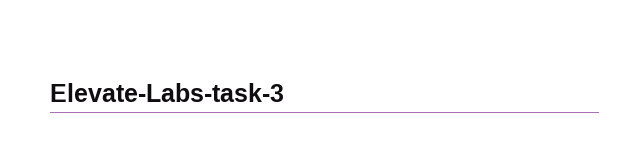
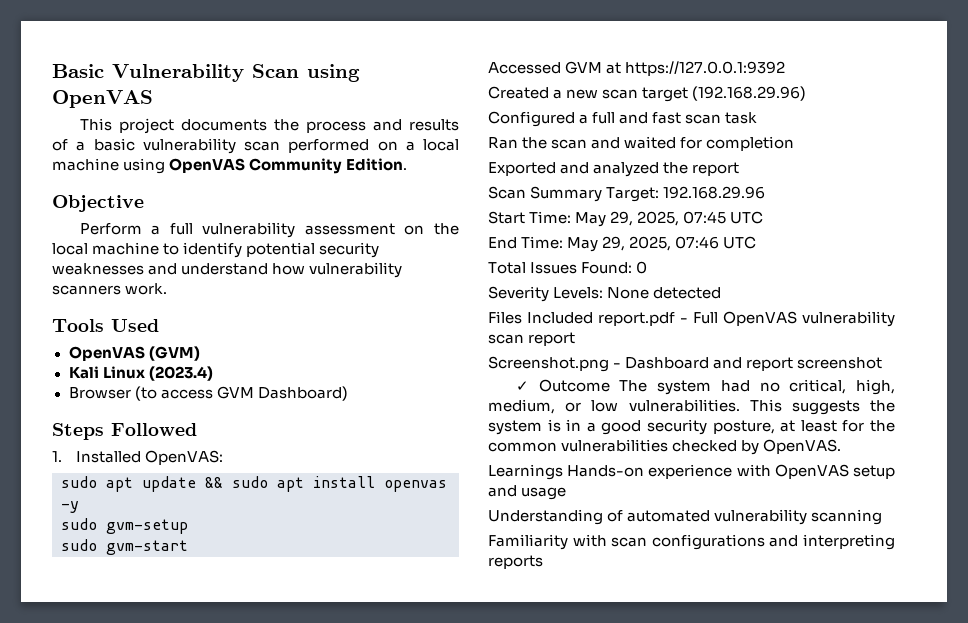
[50,83,284,102] Elevate-Labs-task-3 -> [52,64,360,82] [52,90,153,108] [79,118,459,134] [52,138,459,154] [52,158,408,174] [52,195,144,212] [79,222,459,238] [52,242,380,258] [52,262,403,278] [52,283,168,295] [52,319,159,332] [68,346,200,361] [68,366,213,381] [68,386,348,401] [52,423,197,440] [52,450,224,465] [61,476,447,492] [61,501,79,513] [61,518,188,534] [61,539,188,555] [488,61,786,76] [488,86,807,102] [488,111,758,127] [488,136,795,151] [488,162,740,177] [488,186,766,202] [488,211,764,227] [488,236,757,252] [488,261,648,274] [488,286,722,302] [488,311,895,327] [488,332,576,346] [488,356,883,372] [515,379,895,395] [488,399,895,415] [488,419,895,435] [488,439,842,455] [488,464,895,480] [488,485,567,500] [488,509,883,525] [488,534,895,550] [488,555,543,569] Basic Vulnerability Scan using OpenVAS // This project documents the process and results of a basic vulnerability scan performed on a local machine using OpenVAS Community Edition. // Objective // Perform a full vulnerability assessment on the local machine to identify potential security weaknesses and understand how vulnerability scanners work. // Tools Used // OpenVAS (GVM) // Kali Linux (2023.4) // Browser (to access GVM Dashboard) // Steps Followed // 1. Installed OpenVAS: // sudo apt update && sudo apt install openvas -y // sudo gvm-setup // sudo gvm-start // Accessed GVM at https://127.0.0.1:9392 // Created a new scan target (192.168.29.96) // Configured a full and fast scan task // Ran the scan and waited for completion // Exported and analyzed the report // Scan Summary Target: 192.168.29.96 // Start Time: May 29, 2025, 07:45 UTC // End Time: May 29, 2025, 07:46 UTC // Total Issues Found: 0 // Severity Levels: None detected // Files Included report.pdf - Full OpenVAS vulnerability scan report // Screenshot.png - Dashboard and report screenshot // ✓ Outcome The system had no critical, high, medium, or low vulnerabilities. This suggests the system is in a good security posture, at least for the common vulnerabilities checked by OpenVAS. // Learnings Hands-on experience with OpenVAS setup and usage // Understanding of automated vulnerability scanning // Familiarity with scan configurations and interpreting reports

